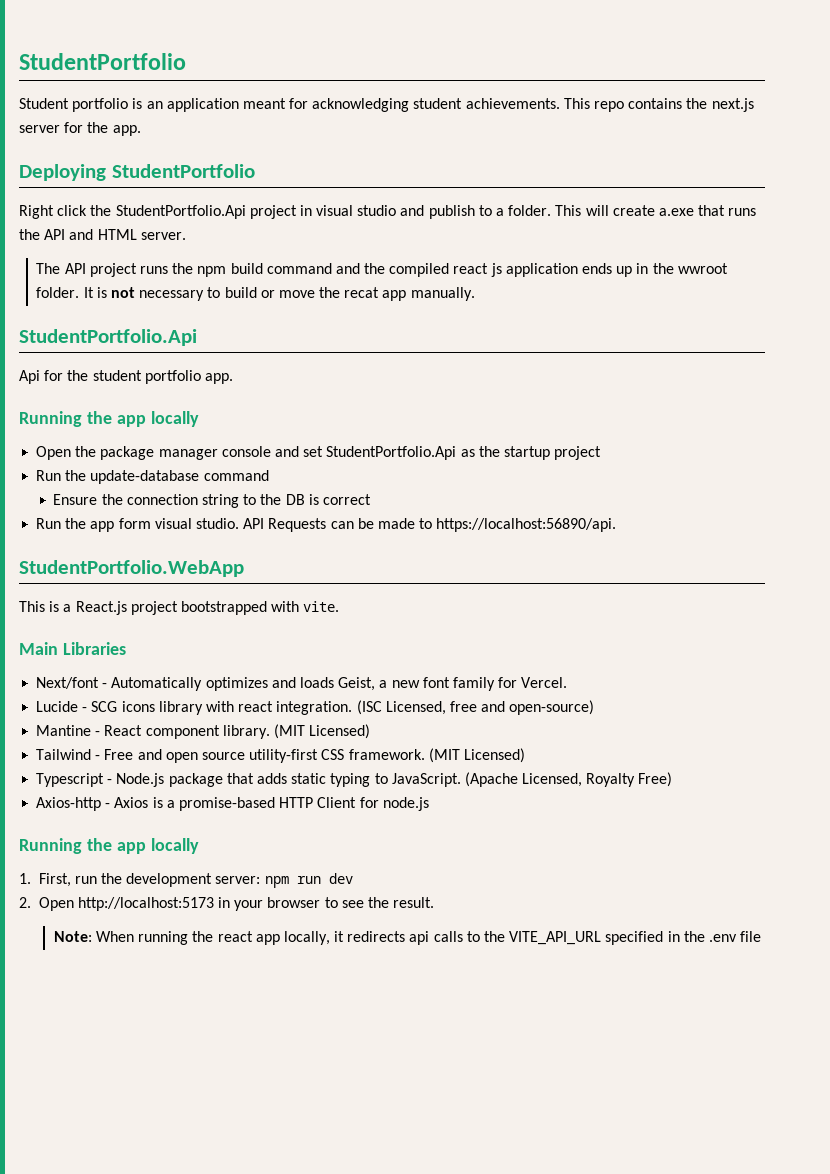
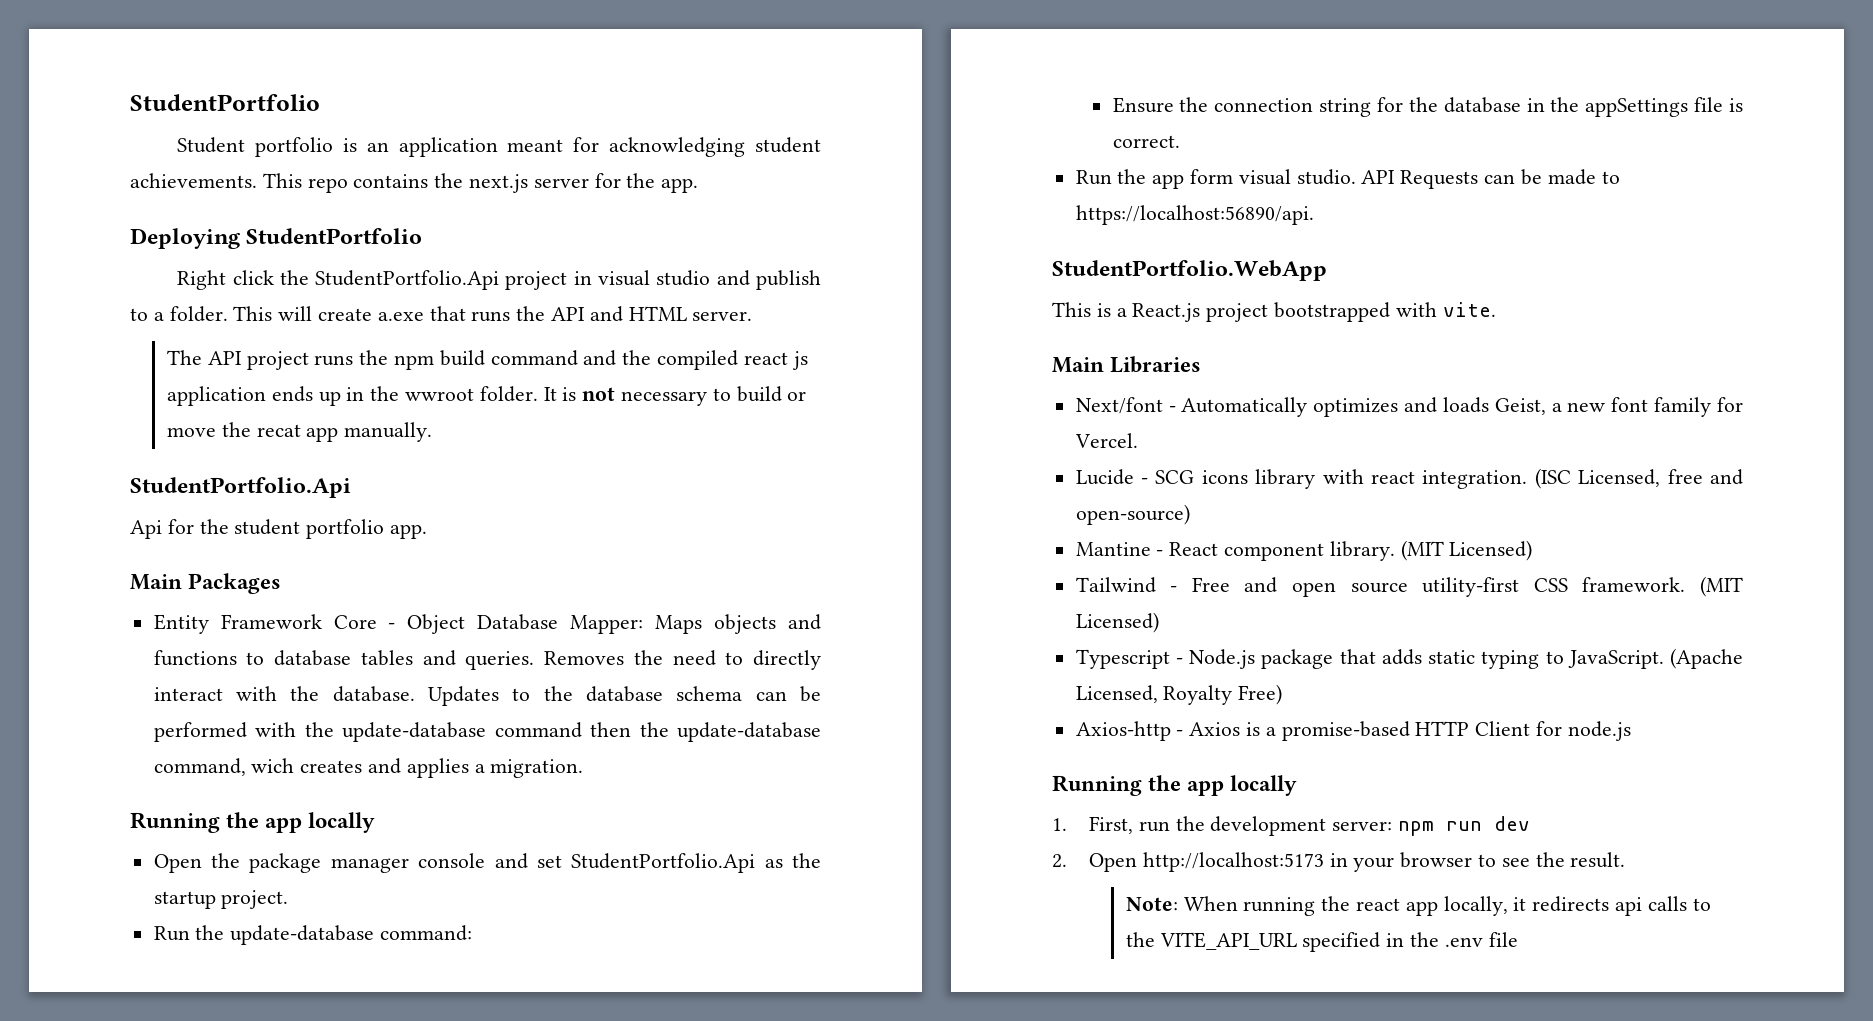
(233, 378) none -> [130,573,282,594] [153,614,822,634] [153,650,822,670] [153,686,821,706] [153,722,822,742] [153,758,584,778] // Main Packages // Entity Framework Core - Object Database Mapper: Maps objects and functions to database tables and queries. Removes the need to directly interact with the database. Updates to the database schema can be performed with the update-database command then the update-database command, wich creates and applies a migration.
[554,446,602,460] project -> [221,890,289,909] project.
[203,470,269,481] command -> [380,925,473,941] command:
[243,494,371,505] to the DB is correct -> [1376,97,1743,117] [1112,135,1180,148] for the database in the appSettings file is correct.

